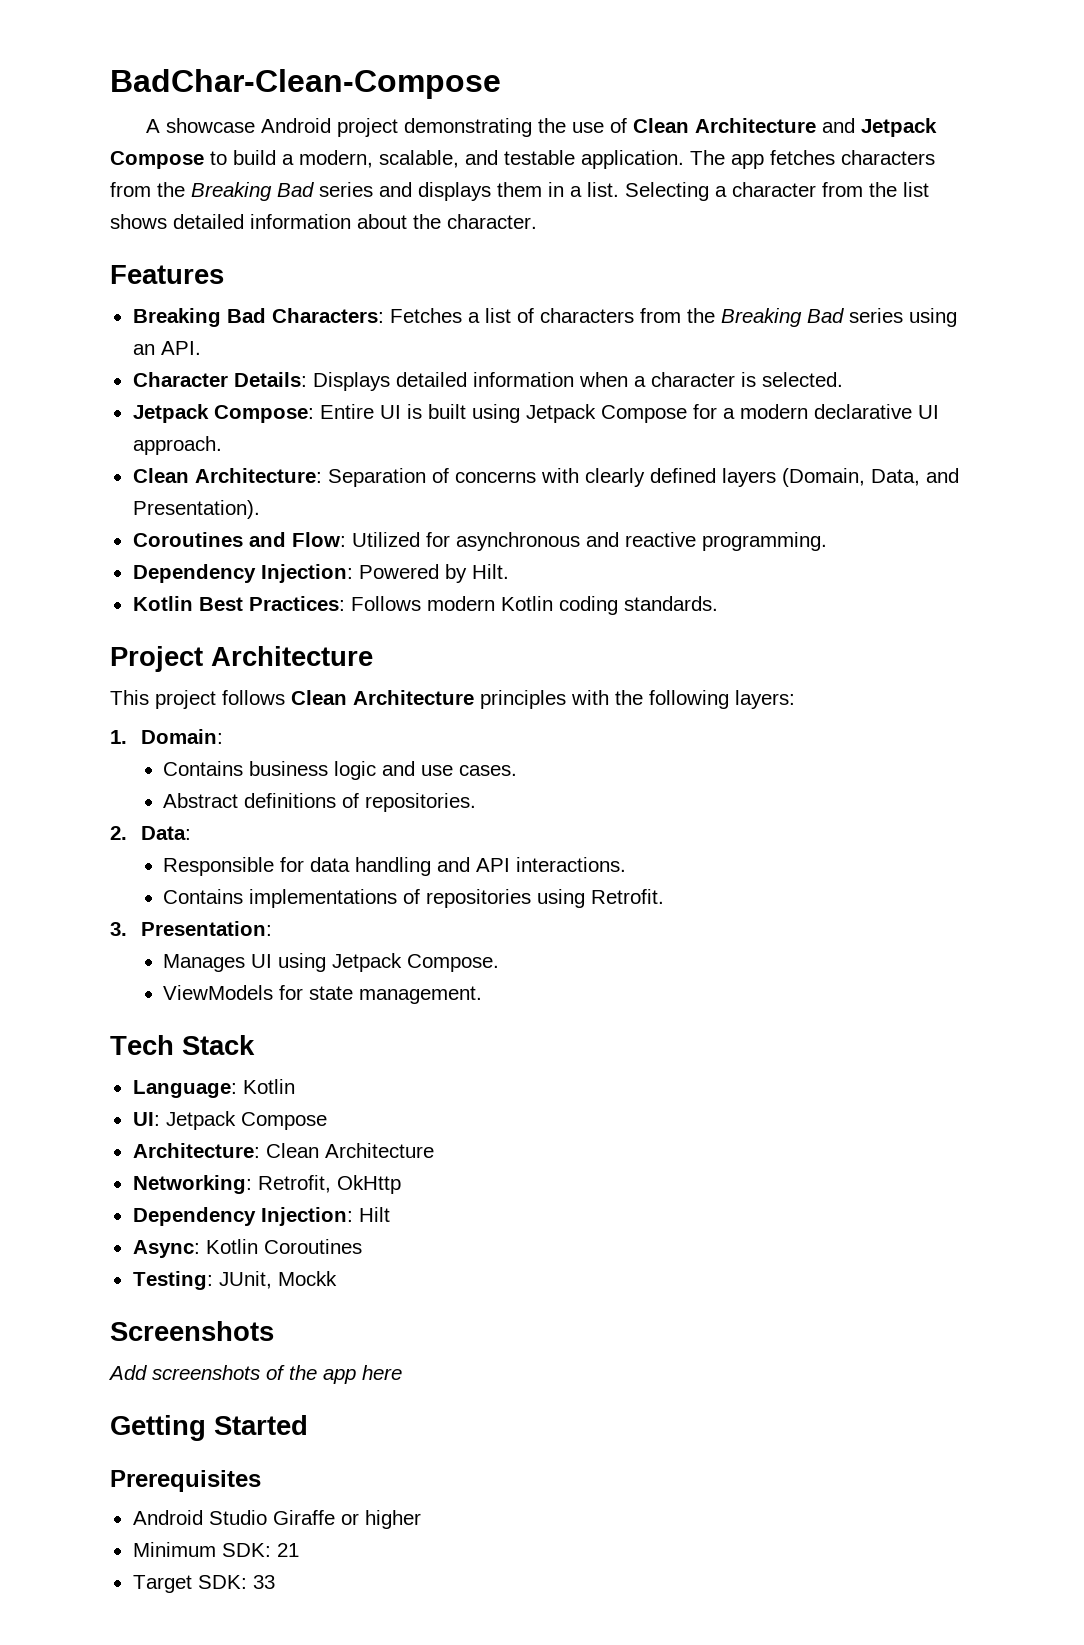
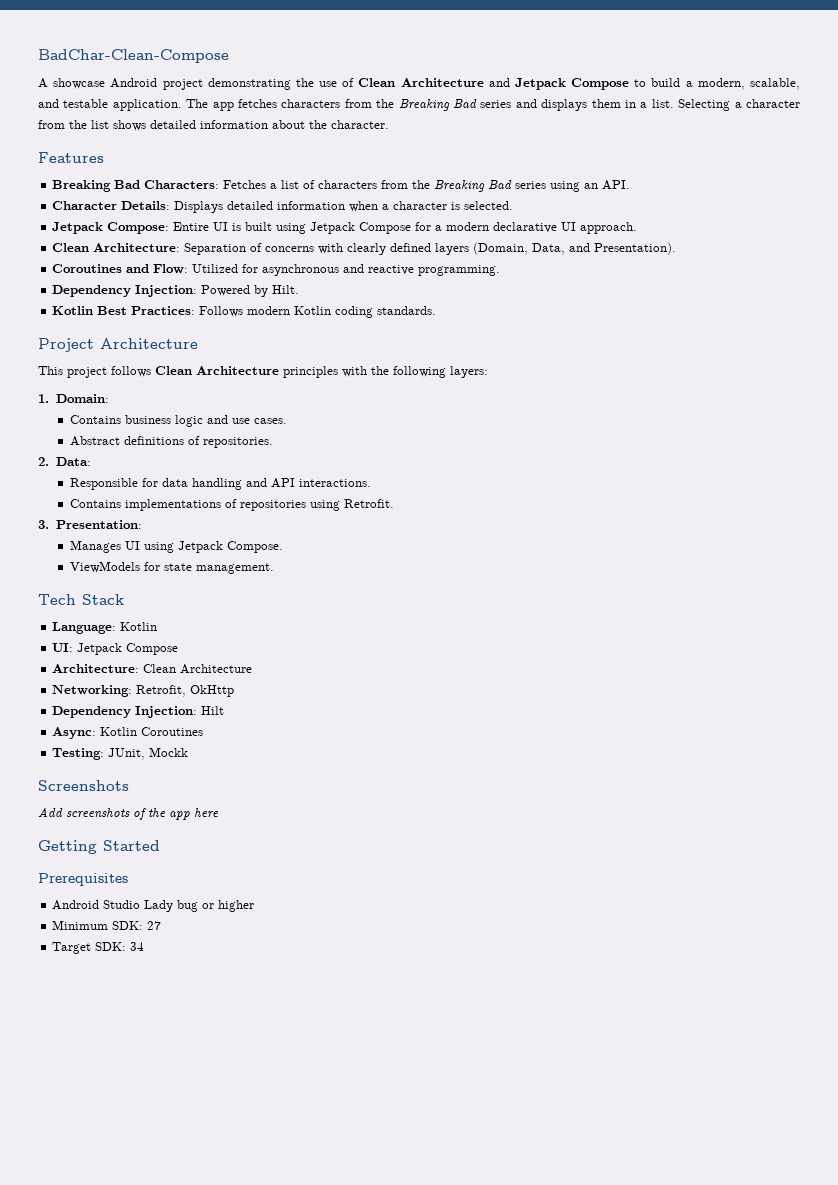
[272,1510,335,1525] Giraffe -> [144,900,199,912] Lady bug
[276,1543,299,1557] 21 -> [147,921,162,930] 27
[252,1575,275,1589] 33 -> [130,942,145,951] 34

